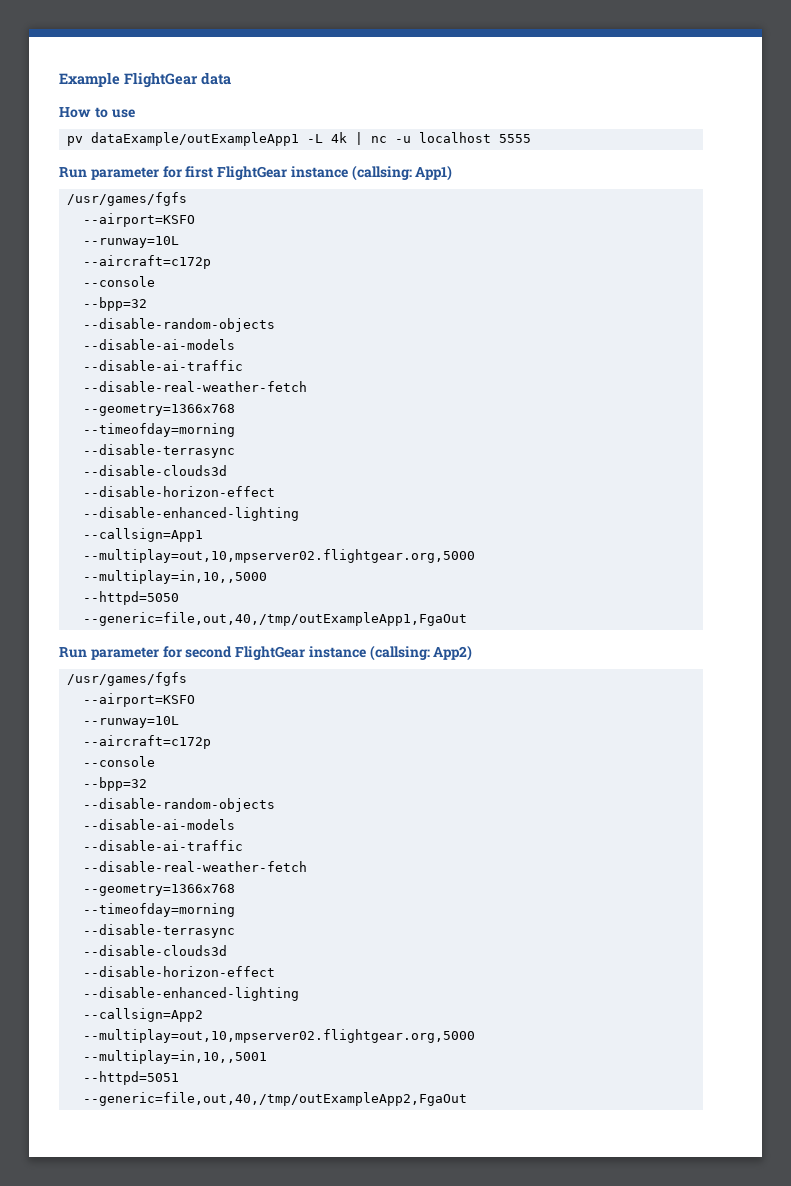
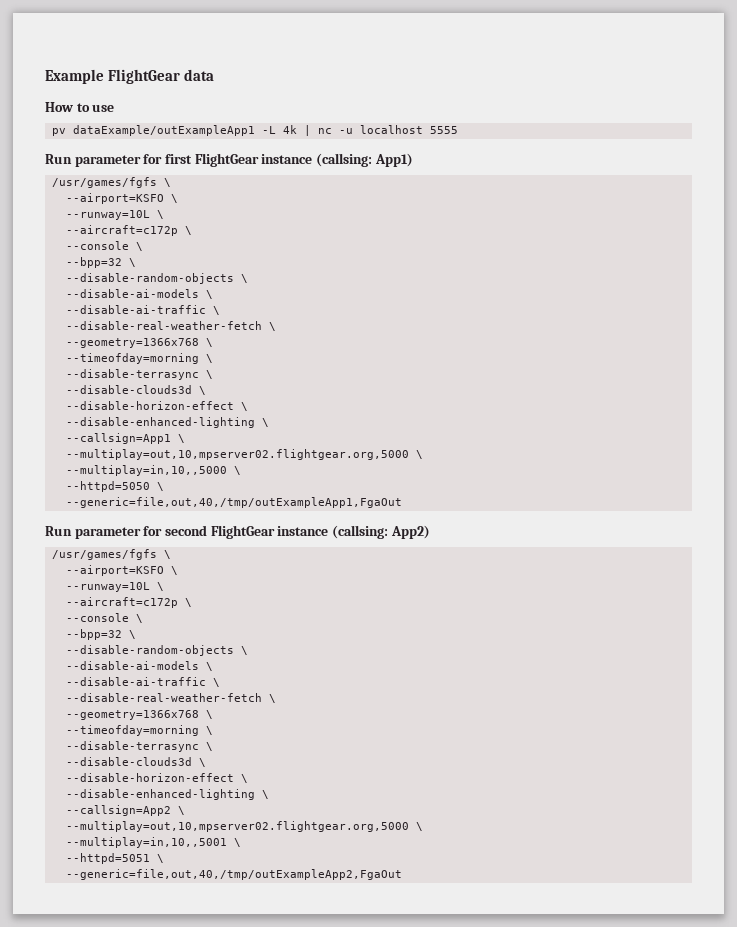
[83,213,196,227] [83,236,180,248] [83,255,212,269] [83,276,156,287] [83,297,148,311] [83,318,276,332] [83,339,236,350] [83,360,244,371] [83,381,308,392] [83,404,236,416] [83,423,236,437] [83,444,236,458] [83,465,228,476] [83,486,276,497] [83,507,300,521] // --airport=KSFO // --runway=10L // --aircraft=c172p // --console // --bpp=32 // --disable-random-objects // --disable-ai-models // --disable-ai-traffic // --disable-real-weather-fetch // --geometry=1366x768 // --timeofday=morning // --disable-terrasync // --disable-clouds3d // --disable-horizon-effect // --disable-enhanced-lighting -> [163,178,171,187] [65,193,178,204] [65,210,164,220] [65,225,192,236] [65,241,143,251] [65,257,136,268] [65,273,248,284] [65,289,213,299] [65,305,220,315] [65,321,276,331] [65,338,213,348] [65,353,213,364] [65,369,213,380] [65,385,206,395] [65,401,248,411] [65,417,269,428] \ // --airport=KSFO \ // --runway=10L \ // --aircraft=c172p \ // --console \ // --bpp=32 \ // --disable-random-objects \ // --disable-ai-models \ // --disable-ai-traffic \ // --disable-real-weather-fetch \ // --geometry=1366x768 \ // --timeofday=morning \ // --disable-terrasync \ // --disable-clouds3d \ // --disable-horizon-effect \ // --disable-enhanced-lighting \
[83,549,476,563] // --multiplay=out,10,mpserver02.flightgear.org,5000 -> [177,434,185,443] [65,449,423,460] \ // --multiplay=out,10,mpserver02.flightgear.org,5000 \
(268, 577) none -> [233,466,241,475] \
(180, 598) none -> [156,482,164,491] \
[83,693,196,707] [83,716,180,728] [83,735,212,749] [83,756,156,767] [83,777,148,791] [83,798,276,812] [83,819,236,830] [83,840,244,851] [83,861,308,872] [83,884,236,896] [83,903,236,917] [83,924,236,938] [83,945,228,956] [83,966,276,977] [83,987,300,1001] // --airport=KSFO // --runway=10L // --aircraft=c172p // --console // --bpp=32 // --disable-random-objects // --disable-ai-models // --disable-ai-traffic // --disable-real-weather-fetch // --geometry=1366x768 // --timeofday=morning // --disable-terrasync // --disable-clouds3d // --disable-horizon-effect // --disable-enhanced-lighting -> [163,550,171,559] [65,565,178,576] [65,582,164,592] [65,597,192,608] [65,613,143,623] [65,629,136,640] [65,645,248,656] [65,661,213,671] [65,677,220,687] [65,693,276,703] [65,710,213,720] [65,725,213,736] [65,741,213,752] [65,757,206,767] [65,773,248,783] [65,789,269,800] \ // --airport=KSFO \ // --runway=10L \ // --aircraft=c172p \ // --console \ // --bpp=32 \ // --disable-random-objects \ // --disable-ai-models \ // --disable-ai-traffic \ // --disable-real-weather-fetch \ // --geometry=1366x768 \ // --timeofday=morning \ // --disable-terrasync \ // --disable-clouds3d \ // --disable-horizon-effect \ // --disable-enhanced-lighting \
[83,1029,476,1043] // --multiplay=out,10,mpserver02.flightgear.org,5000 -> [177,806,185,815] [65,821,423,832] \ // --multiplay=out,10,mpserver02.flightgear.org,5000 \
(268, 1057) none -> [233,838,241,847] \
(180, 1078) none -> [156,854,164,863] \

